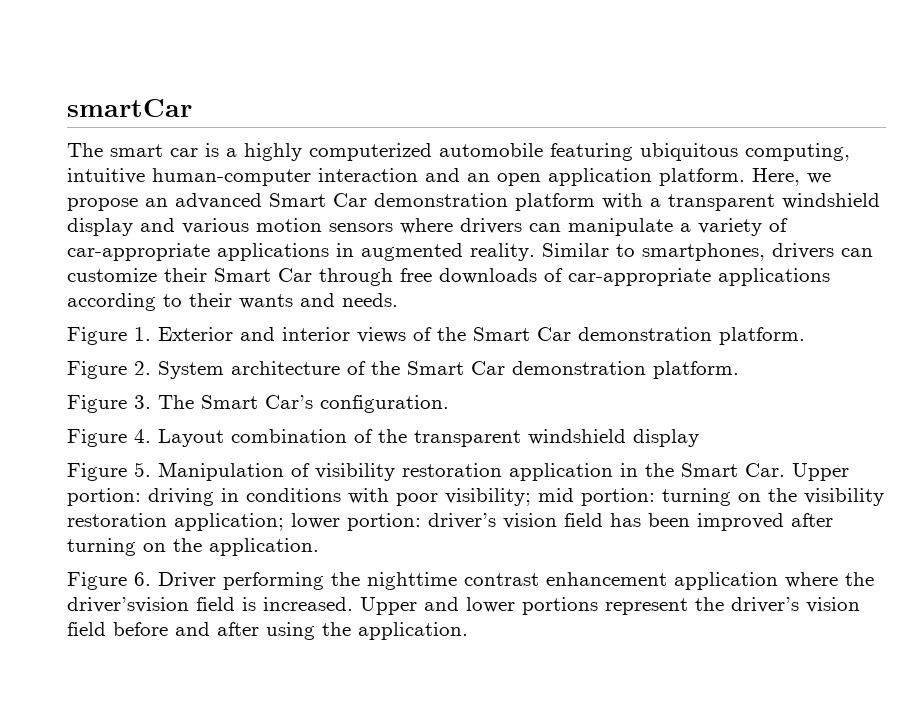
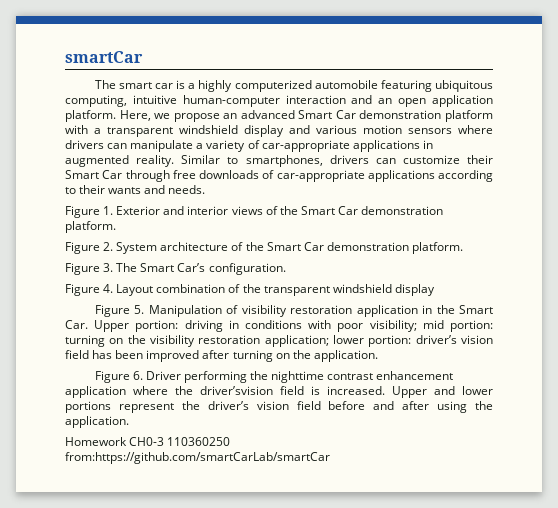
(468, 631) none -> [65,437,231,446] [65,452,330,464] // Homework CH0-3 110360250 from:https://github.com/smartCarLab/smartCar

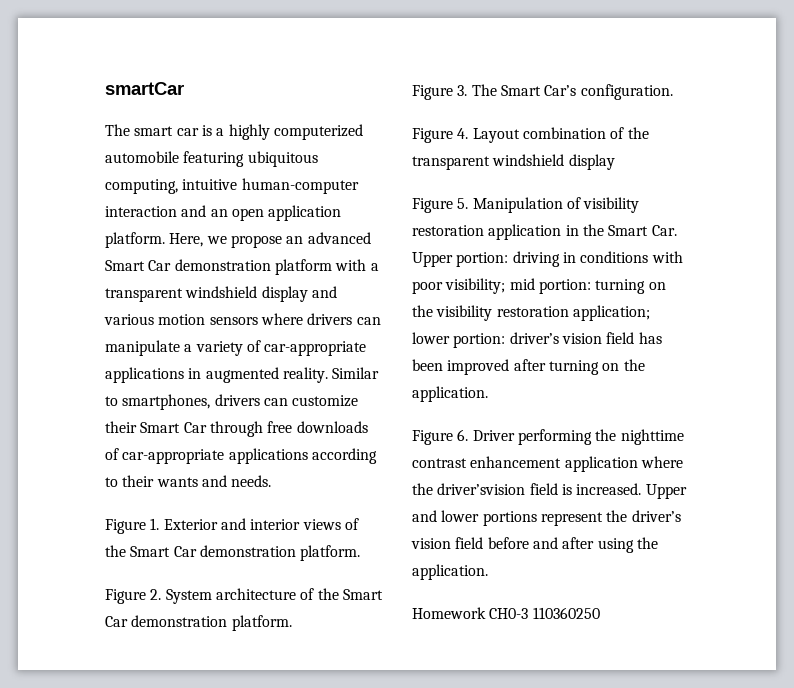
[65,452,330,464] from:https://github.com/smartCarLab/smartCar -> (600, 613) none

